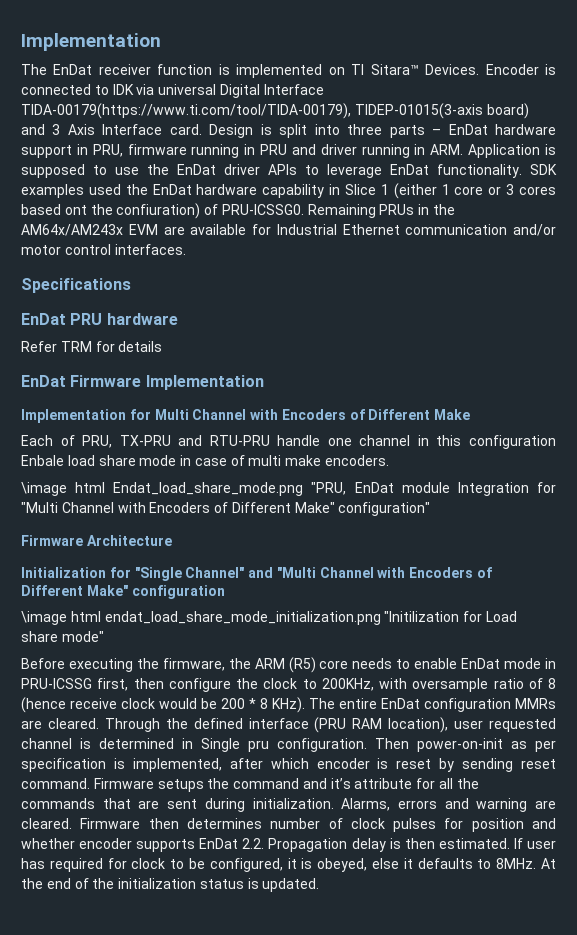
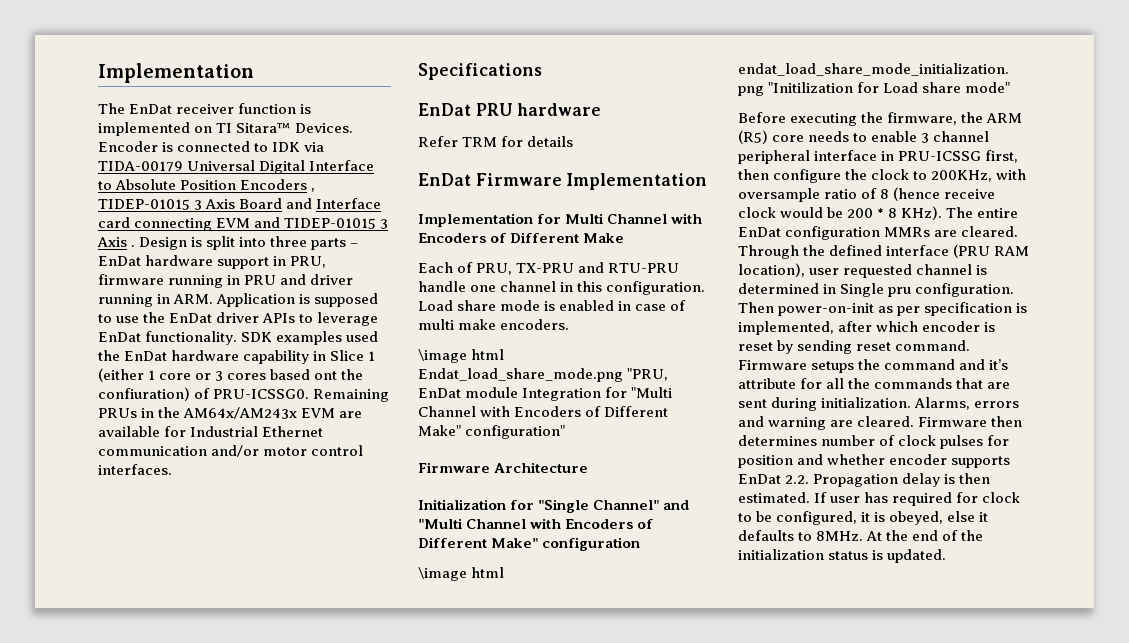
[158,84,324,98] [21,103,529,119] [21,124,202,135] universal Digital Interface TIDA-00179(https://www.ti.com/tool/TIDA-00179), TIDEP-01015(3-axis board) and 3 Axis Interface card. -> [98,160,375,174] [98,179,316,192] [98,198,382,210] [98,217,389,231] [97,237,136,247] TIDA-00179 Universal Digital Interface to Absolute Position Encoders , TIDEP-01015 3 Axis Board and Interface card connecting EVM and TIDEP-01015 3 Axis .
[469,435,556,449] [21,455,177,466] configuration Enbale load share mode -> [606,281,706,295] [418,300,615,311] configuration. Load share mode is enabled
[461,658,542,669] EnDat mode -> [921,131,990,143] [738,150,878,164] 3 channel peripheral interface

